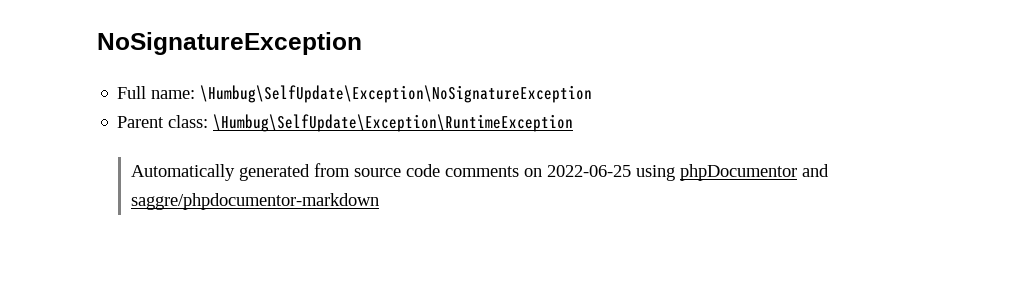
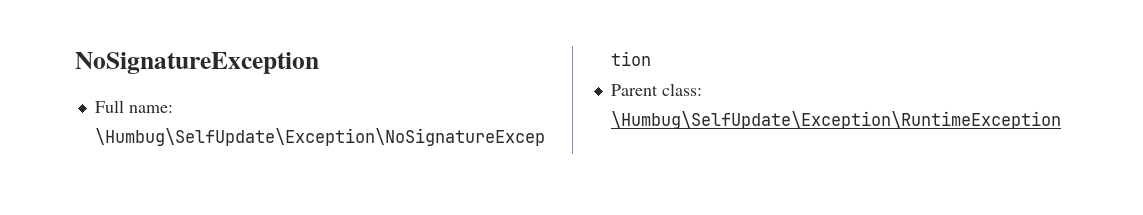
[131,163,830,181] [131,193,380,210] // Automatically generated from source code comments on 2022-06-25 using phpDocumentor and saggre/phpdocumentor-markdown -> (1061, 120) none

